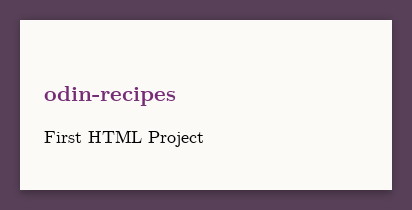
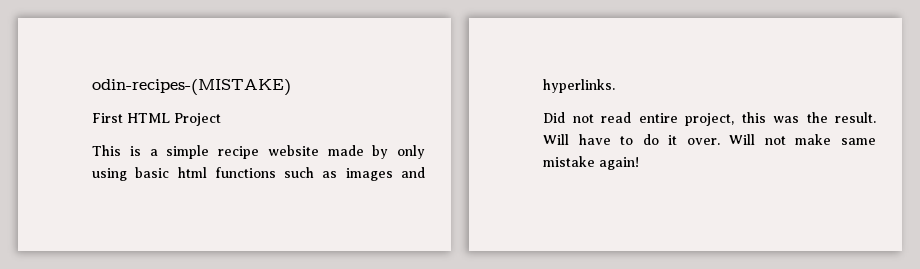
[44,86,176,106] odin-recipes -> [92,79,291,96] odin-recipes-(MISTAKE)
(204, 139) none -> [92,145,425,159] [92,167,425,181] [543,79,615,93] [543,112,876,126] [543,134,876,145] [543,156,639,170] // This is a simple recipe website made by only using basic html functions such as images and hyperlinks. // Did not read entire project, this was the result. Will have to do it over. Will not make same mistake again!

